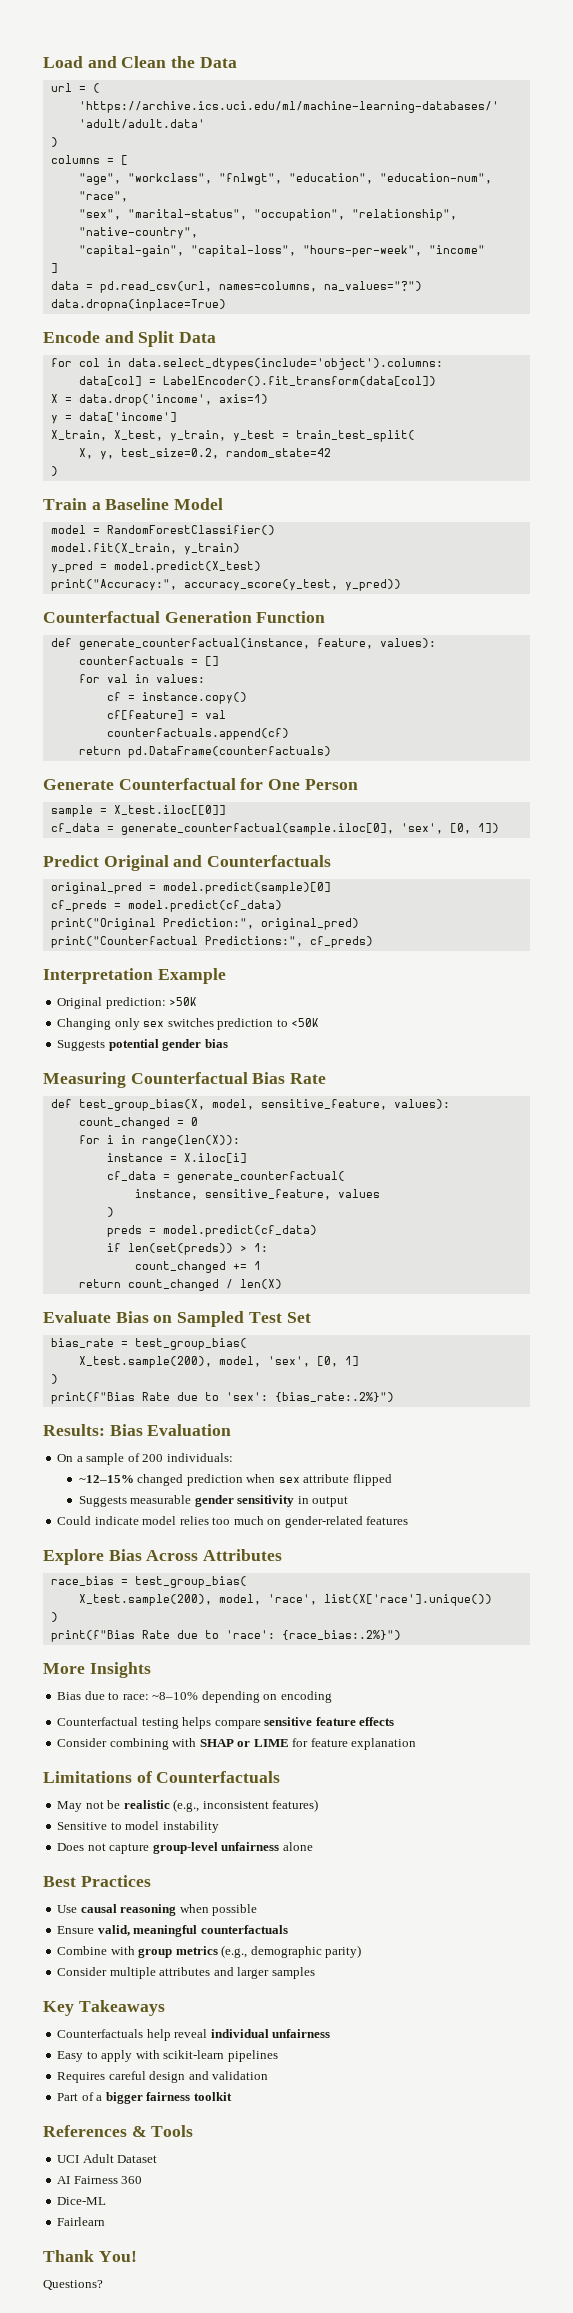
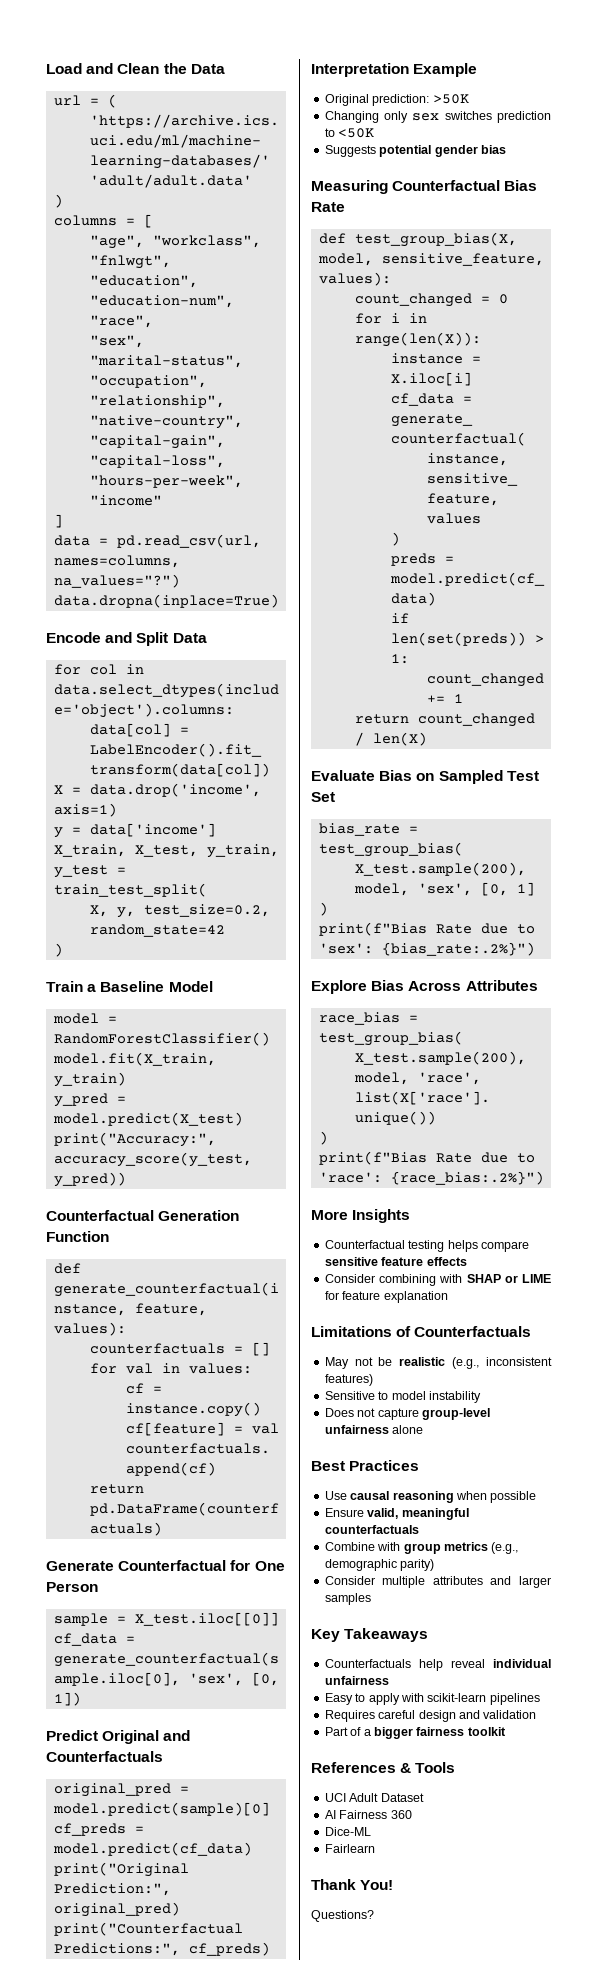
[43,1424,232,1436] [57,1453,233,1465] [78,1474,392,1486] [78,1495,349,1507] [57,1516,409,1528] // Results: Bias Evaluation // On a sample of 200 individuals: // ~12–15% changed prediction when sex attribute flipped // Suggests measurable gender sensitivity in output // Could indicate model relies too much on gender-related features -> (535, 949) none
[57,1691,332,1703] // Bias due to race: ~8–10% depending on encoding -> (411, 1216) none

